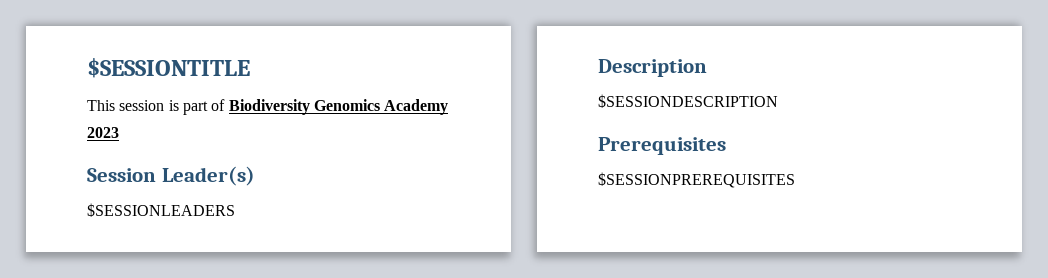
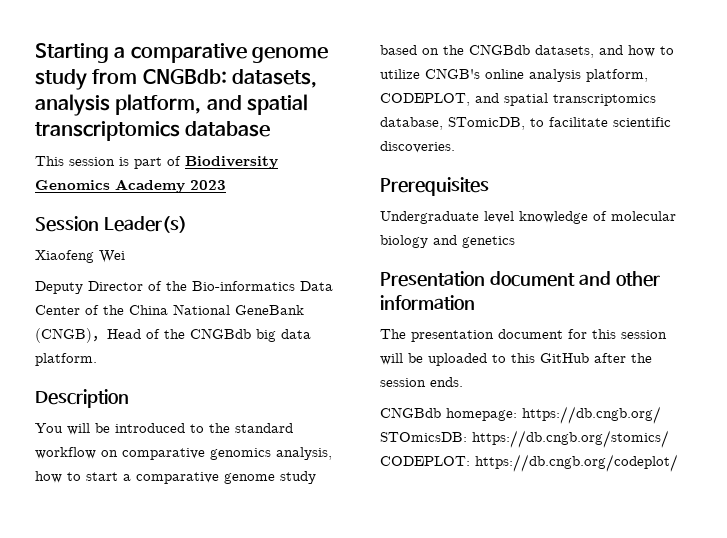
[87,57,250,78] $SESSIONTITLE -> [35,43,329,63] [35,69,318,90] [35,94,309,116] [35,121,271,141] Starting a comparative genome study from CNGBdb: datasets, analysis platform, and spatial transcriptomics database
[87,203,235,217] [598,59,707,77] [598,94,778,108] [598,137,726,155] [598,172,795,188] $SESSIONLEADERS // Description // $SESSIONDESCRIPTION // Prerequisites // $SESSIONPREREQUISITES -> [35,250,125,263] [35,281,333,294] [35,304,304,315] [35,328,311,343] [35,353,97,366] [35,389,129,408] [35,423,293,435] [35,447,332,460] [35,471,316,484] [380,44,674,58] [380,68,648,82] [380,93,656,106] [380,117,671,130] [380,141,455,153] [380,177,489,196] [380,211,676,224] [380,235,515,248] [380,271,660,287] [380,295,475,310] [380,329,667,342] [380,353,652,366] [380,377,463,387] [380,406,661,424] [380,430,669,448] [380,454,678,472] Xiaofeng Wei // Deputy Director of the Bio-informatics Data Center of the China National GeneBank (CNGB)，Head of the CNGBdb big data platform. // Description // You will be introduced to the standard workflow on comparative genomics analysis, how to start a comparative genome study based on the CNGBdb datasets, and how to utilize CNGB's online analysis platform, CODEPLOT, and spatial transcriptomics database, STomicDB, to facilitate scientific discoveries. // Prerequisites // Undergraduate level knowledge of molecular biology and genetics // Presentation document and other information // The presentation document for this session will be uploaded to this GitHub after the session ends. // CNGBdb homepage: https://db.cngb.org/ STOmicsDB: https://db.cngb.org/stomics/ CODEPLOT: https://db.cngb.org/codeplot/

